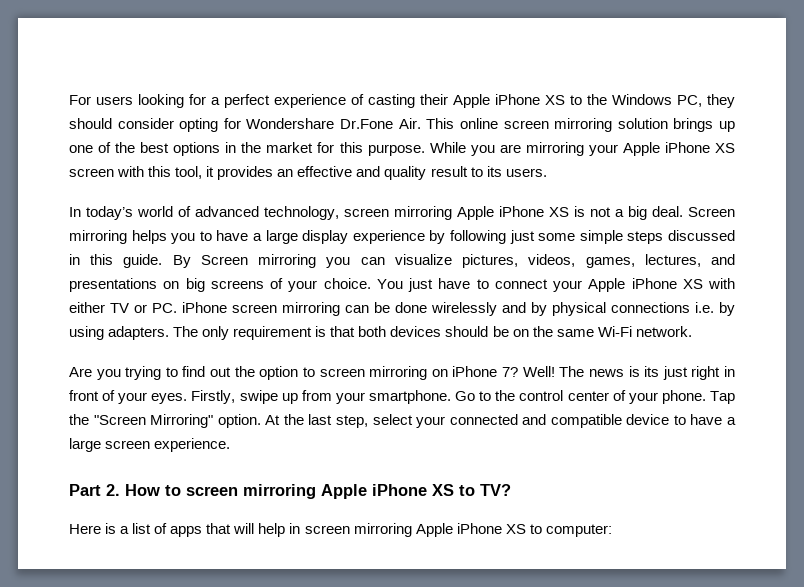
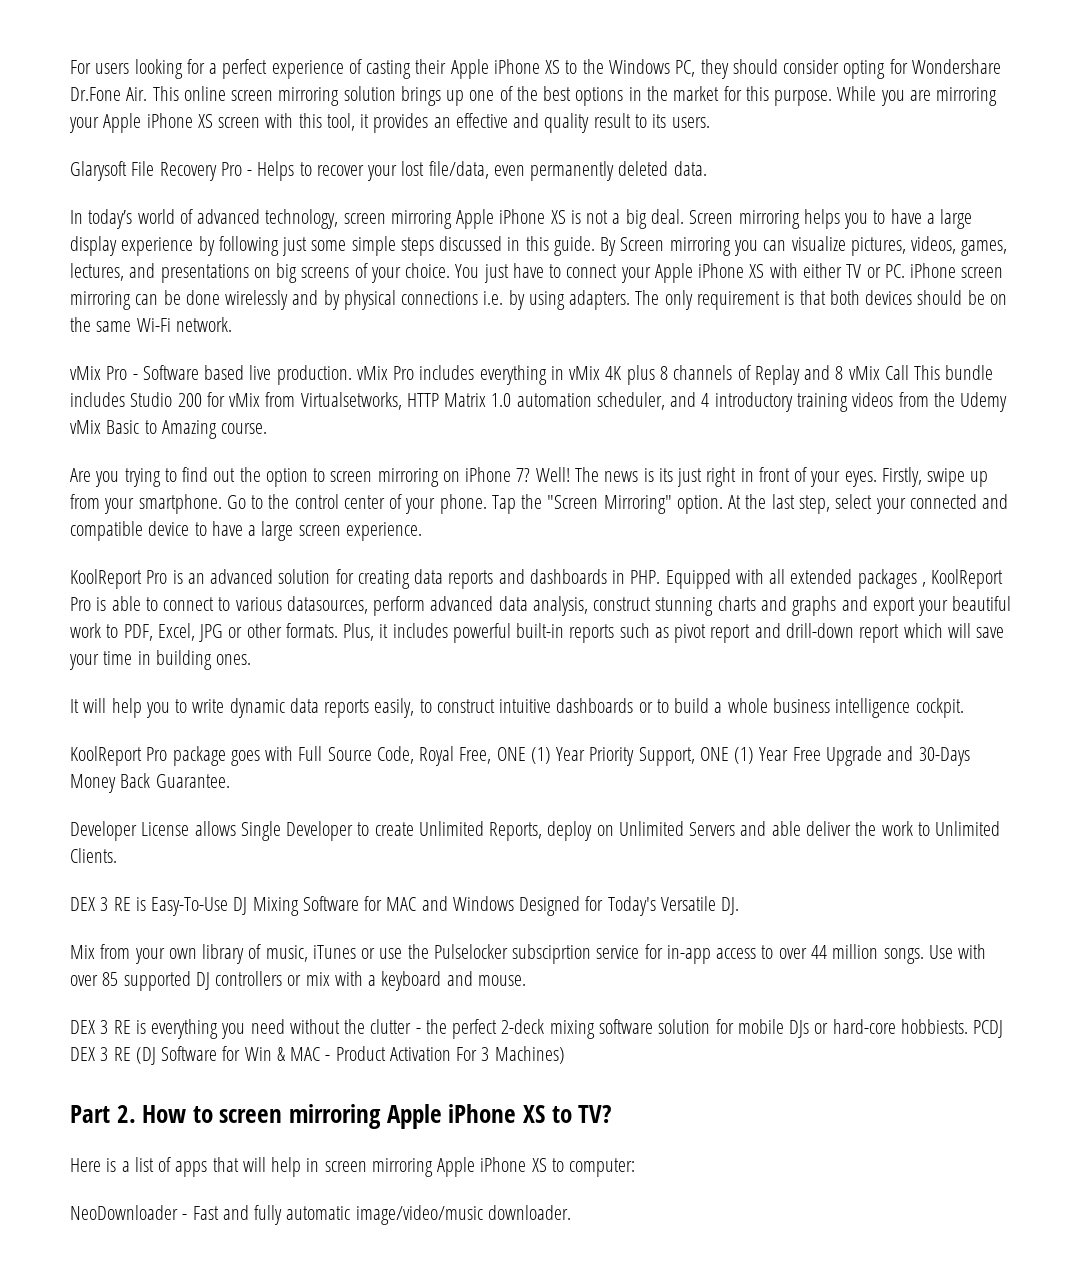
(547, 172) none -> [70,161,707,181] // Glarysoft File Recovery Pro - Helps to recover your lost file/data, even permanently deleted data.
(692, 331) none -> [70,365,994,385] [70,392,1008,412] [70,420,268,439] // vMix Pro - Software based live production. vMix Pro includes everything in vMix 4K plus 8 channels of Replay and 8 vMix Call This bundle includes Studio 200 for vMix from Virtualsetworks, HTTP Matrix 1.0 automation scheduler, and 4 introductory training videos from the Udemy vMix Basic to Amazing course.
(231, 445) none -> [70,569,1004,589] [70,596,1012,616] [70,623,1005,643] [69,650,252,670] [70,698,964,718] [70,746,970,766] [70,773,230,793] [70,821,1001,841] [70,848,117,863] [70,896,740,916] [70,944,987,964] [70,971,526,991] [70,1019,1004,1039] [70,1046,565,1065] // KoolReport Pro is an advanced solution for creating data reports and dashboards in PHP. Equipped with all extended packages , KoolReport Pro is able to connect to various datasources, perform advanced data analysis, construct stunning charts and graphs and export your beautiful work to PDF, Excel, JPG or other formats. Plus, it includes powerful built-in reports such as pivot report and drill-down report which will save your time in building ones. // It will help you to write dynamic data reports easily, to construct intuitive dashboards or to build a whole business intelligence cockpit. // KoolReport Pro package goes with Full Source Code, Royal Free, ONE (1) Year Priority Support, ONE (1) Year Free Upgrade and 30-Days Money Back Guarantee. // Developer License allows Single Developer to create Unlimited Reports, deploy on Unlimited Servers and able deliver the work to Unlimited Clients. // DEX 3 RE is Easy-To-Use DJ Mixing Software for MAC and Windows Designed for Today's Versatile DJ. // Mix from your own library of music, iTunes or use the Pulselocker subsciprtion service for in-app access to over 44 million songs. Use with over 85 supported DJ controllers or mix with a keyboard and mouse. // DEX 3 RE is everything you need without the clutter - the perfect 2-deck mixing software solution for mobile DJs or hard-core hobbiests. PCDJ DEX 3 RE (DJ Software for Win & MAC - Product Activation For 3 Machines)
(612, 530) none -> [70,1205,571,1225] // NeoDownloader - Fast and fully automatic image/video/music downloader.

